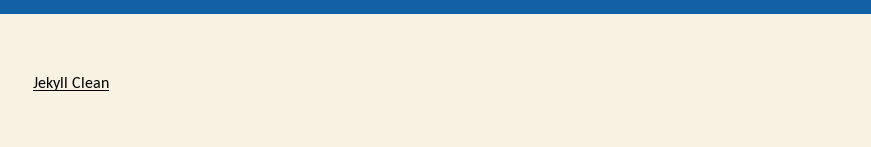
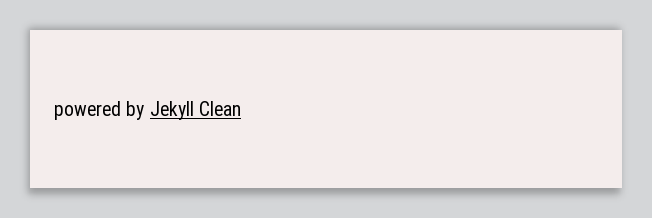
(33, 84) none -> [54,101,145,120] powered by

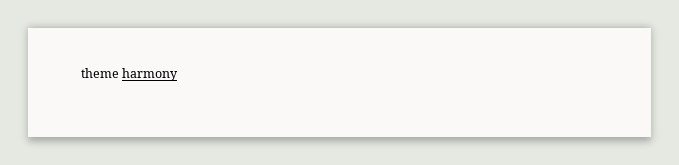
[54,101,241,120] powered by Jekyll Clean -> [81,68,179,81] theme harmony

